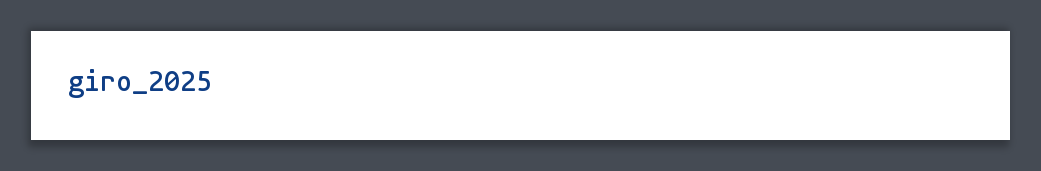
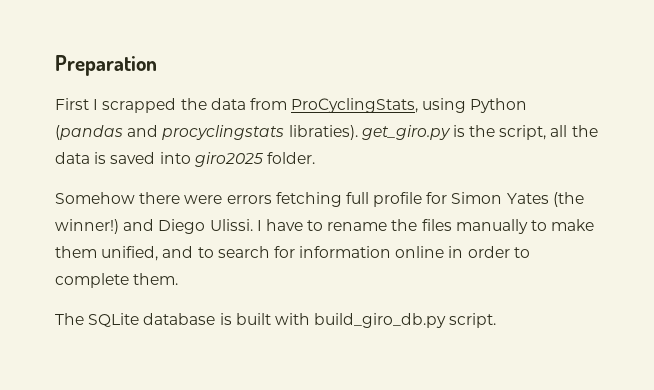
[68,69,212,98] giro_2025 -> [55,55,157,76] [55,98,528,113] [55,125,598,140] [55,152,315,167] [55,192,584,207] [55,219,595,234] [55,246,530,261] [55,273,179,288] [55,313,497,328] Preparation // First I scrapped the data from ProCyclingStats, using Python (pandas and procyclingstats libraties). get_giro.py is the script, all the data is saved into giro2025 folder. // Somehow there were errors fetching full profile for Simon Yates (the winner!) and Diego Ulissi. I have to rename the files manually to make them unified, and to search for information online in order to complete them. // The SQLite database is built with build_giro_db.py script.

